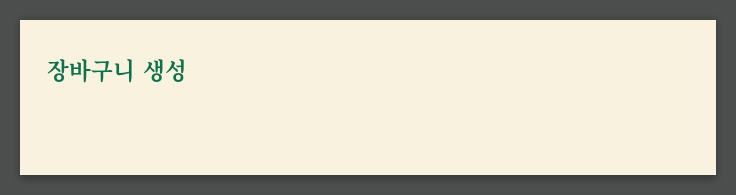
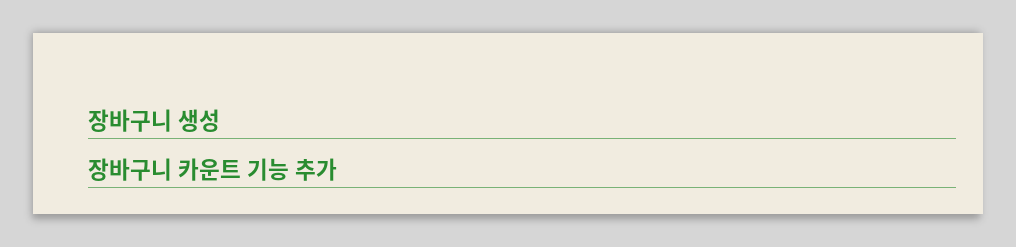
(187, 70) none -> [88,158,338,181] // 장바구니 카운트 기능 추가

